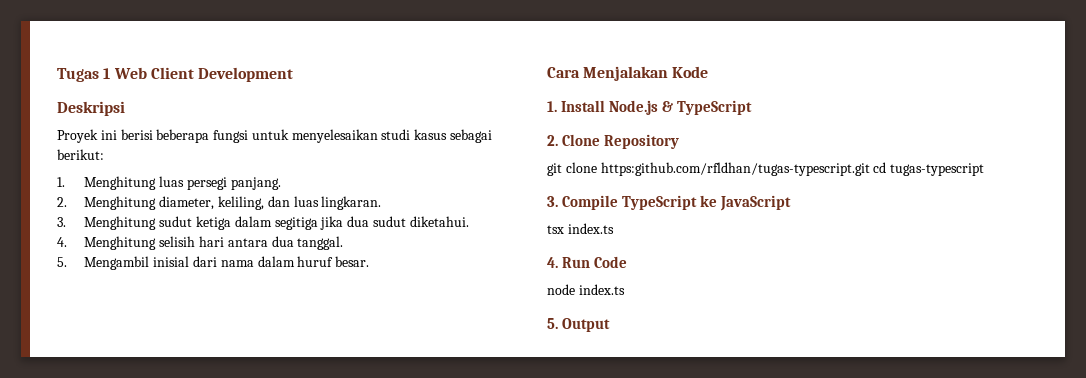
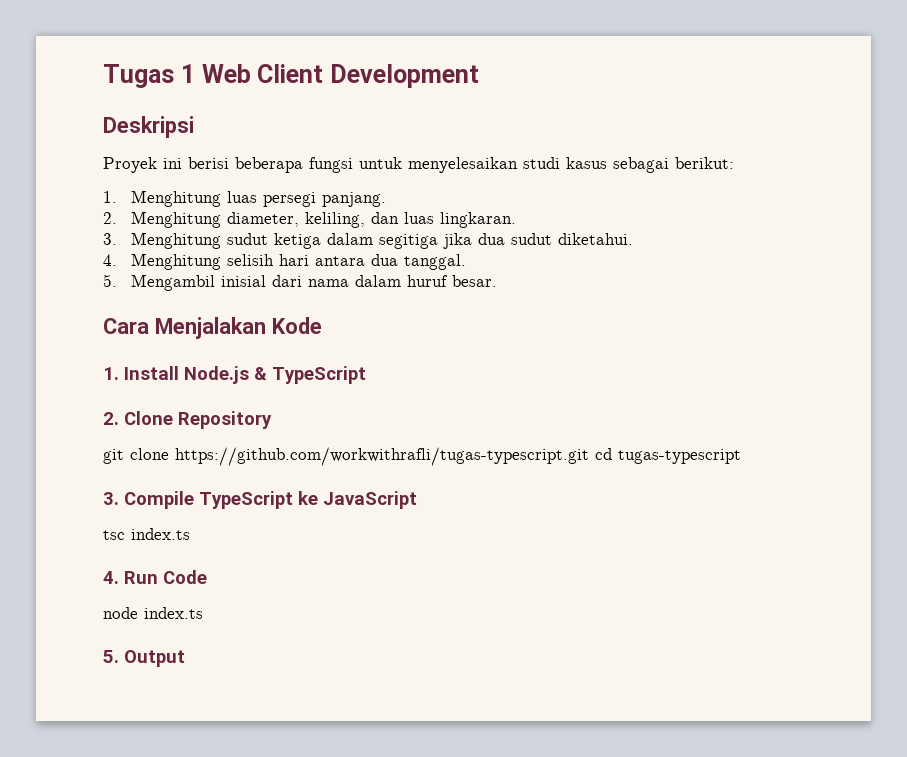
[600,162,870,176] https:github.com/rfldhan/tugas-typescript.git -> [175,447,589,466] https://github.com/workwithrafli/tugas-typescript.git
[547,225,564,234] tsx -> [103,530,125,540] tsc

